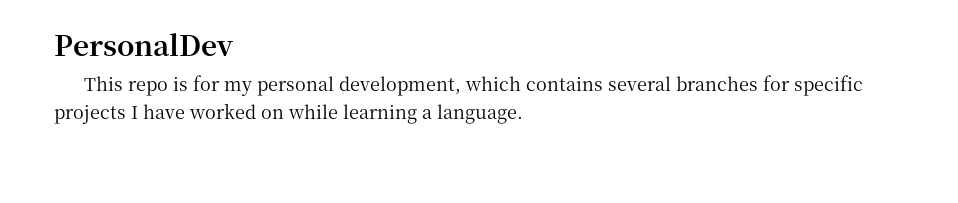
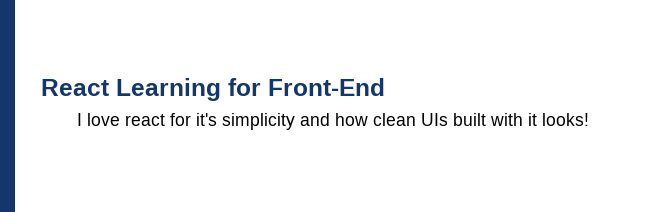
[54,33,234,56] [83,75,863,96] [54,103,523,124] PersonalDev // This repo is for my personal development, which contains several branches for specific projects I have worked on while learning a language. -> [41,78,385,101] [76,113,589,130] React Learning for Front-End // I love react for it's simplicity and how clean UIs built with it looks!

